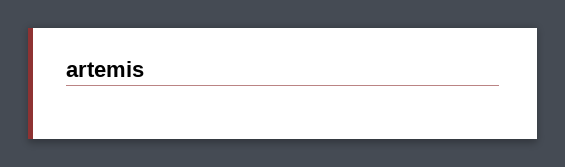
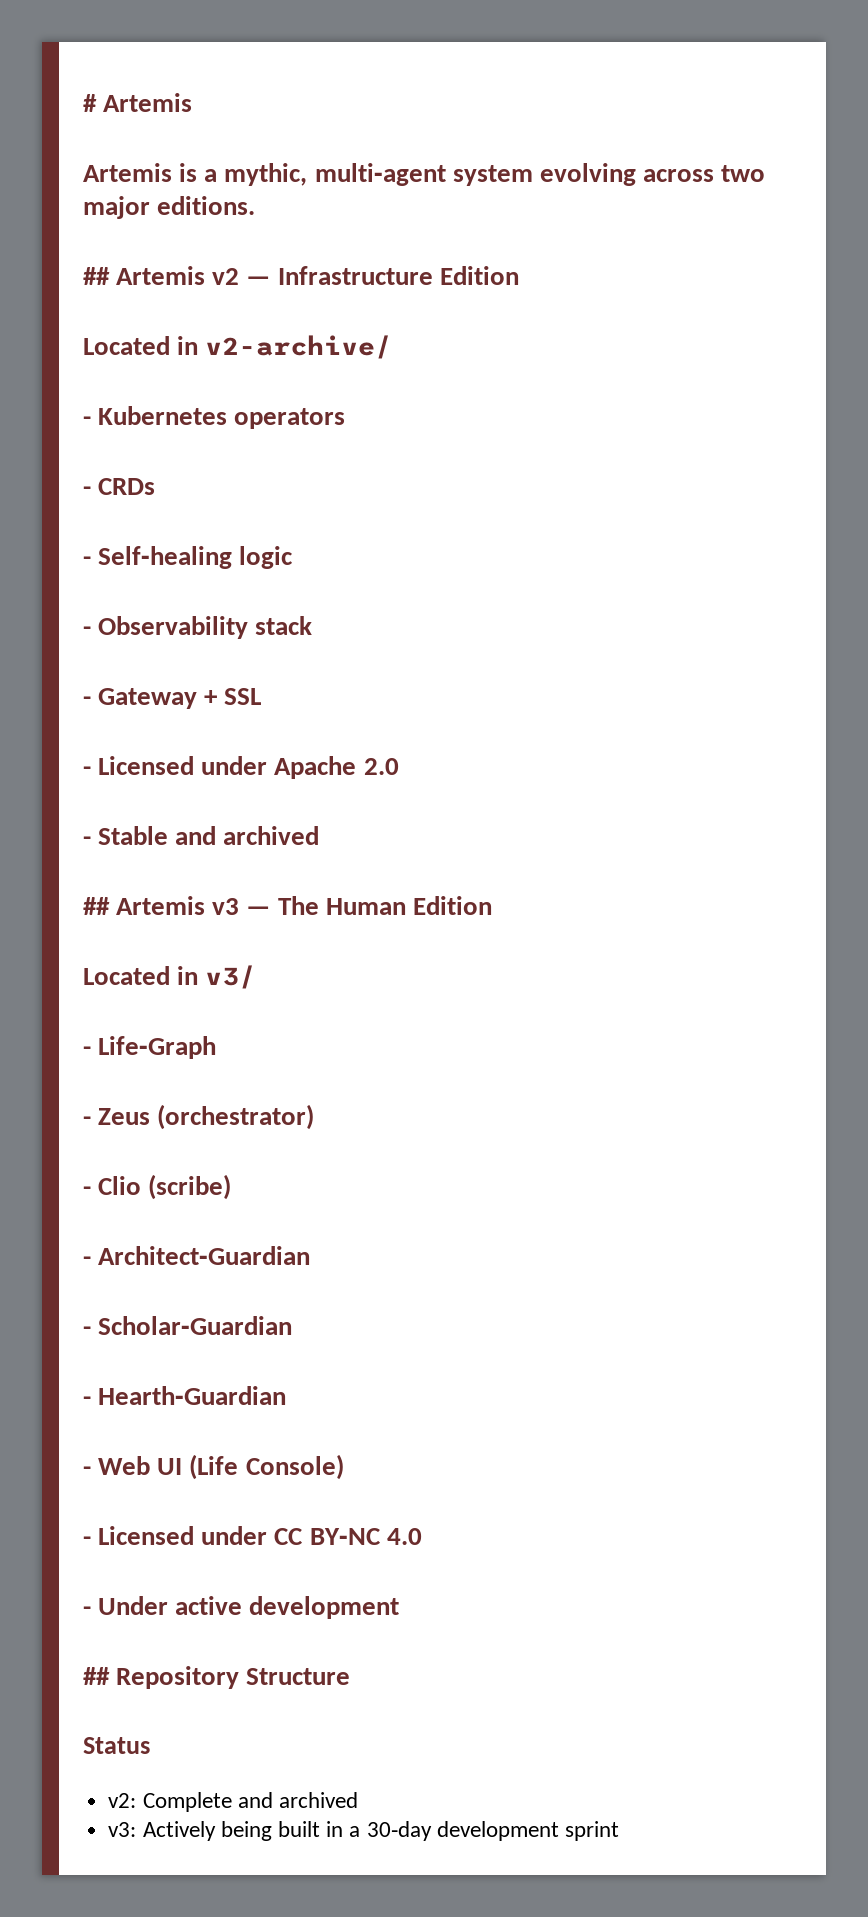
[66,61,144,77] artemis -> [83,93,193,112] [83,163,766,186] [83,196,256,219] [83,266,519,285] [83,335,393,359] [83,406,346,429] [83,478,156,495] [83,546,294,569] [83,616,313,639] [83,688,262,709] [83,756,399,779] [83,826,320,845] [83,896,492,915] [83,965,257,989] [83,1036,217,1059] [83,1104,315,1130] [83,1174,232,1200] [83,1246,311,1265] [83,1316,293,1335] [83,1386,287,1405] [83,1454,344,1480] [83,1526,422,1545] [83,1596,400,1619] [83,1666,351,1689] [83,1737,150,1754] [108,1792,358,1812] [108,1821,619,1841] # Artemis // Artemis is a mythic, multi‑agent system evolving across two major editions. // ## Artemis v2 — Infrastructure Edition // Located in v2-archive/ // - Kubernetes operators // - CRDs // - Self‑healing logic // - Observability stack // - Gateway + SSL // - Licensed under Apache 2.0 // - Stable and archived // ## Artemis v3 — The Human Edition // Located in v3/ // - Life‑Graph // - Zeus (orchestrator) // - Clio (scribe) // - Architect‑Guardian // - Scholar‑Guardian // - Hearth‑Guardian // - Web UI (Life Console) // - Licensed under CC BY‑NC 4.0 // - Under active development // ## Repository Structure // Status // v2: Complete and archived // v3: Actively being built in a 30‑day development sprint

